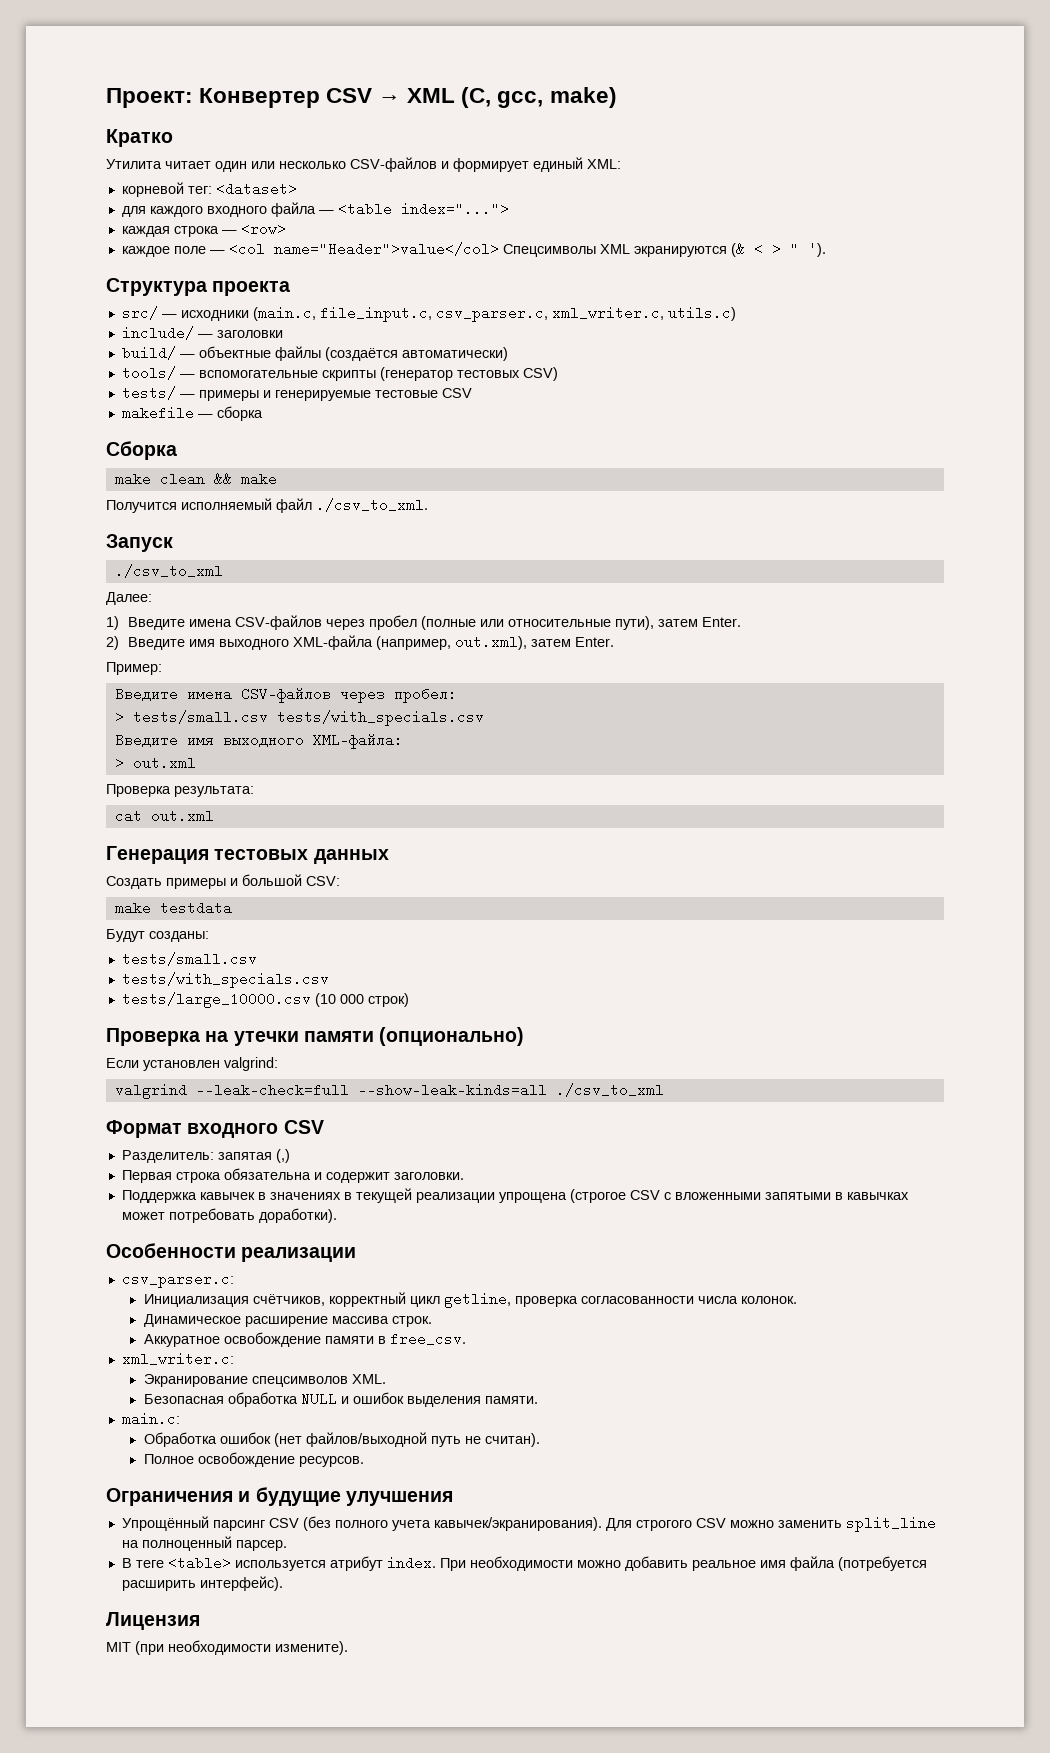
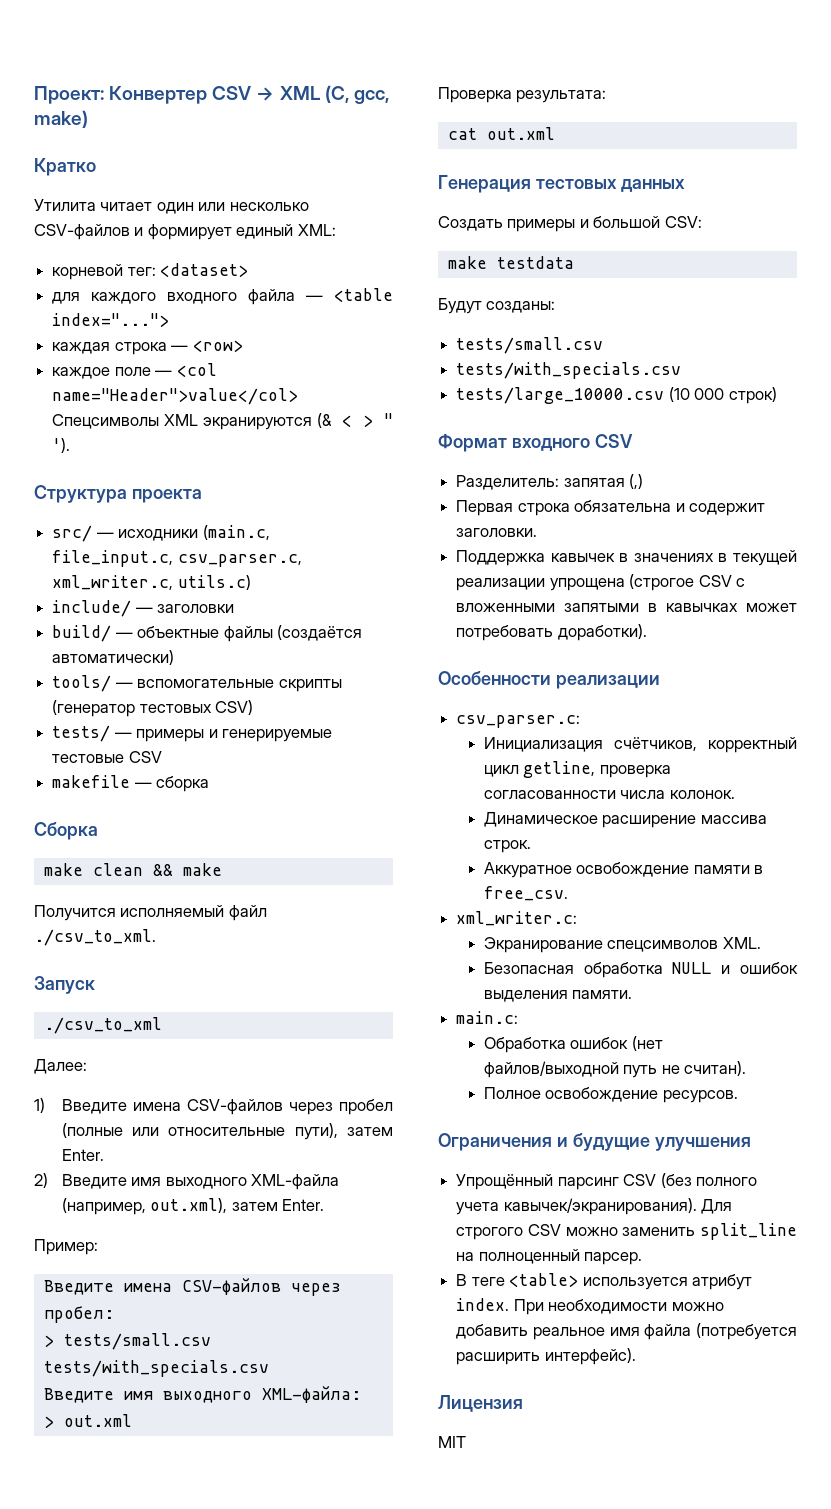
[106,1027,525,1046] [106,1057,278,1071] [114,1083,664,1099] // Проверка на утечки памяти (опционально) // Если установлен valgrind: // valgrind --leak-check=full --show-leak-kinds=all ./csv_to_xml -> (777, 395) none
[135,1640,348,1655] (при необходимости измените). -> (466, 1442) none

